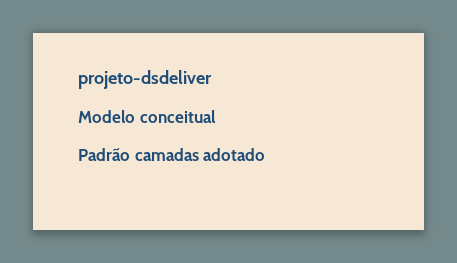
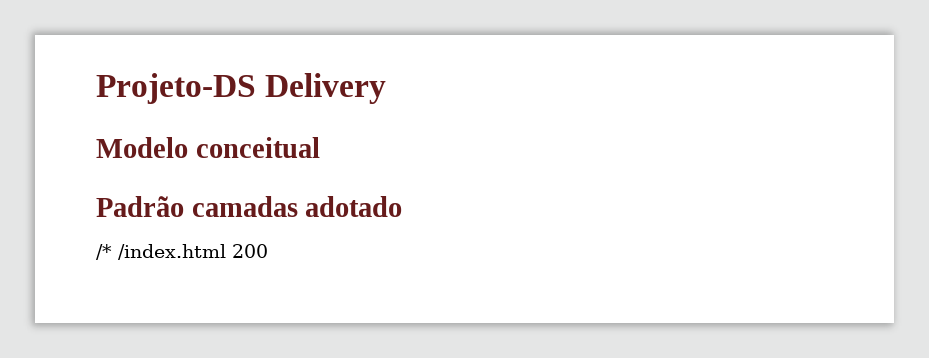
[78,70,212,89] projeto-dsdeliver -> [96,73,387,104] Projeto-DS Delivery
(266, 154) none -> [96,244,268,260] // /* /index.html 200

